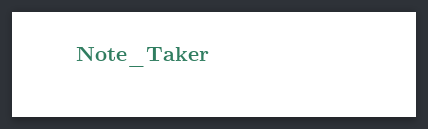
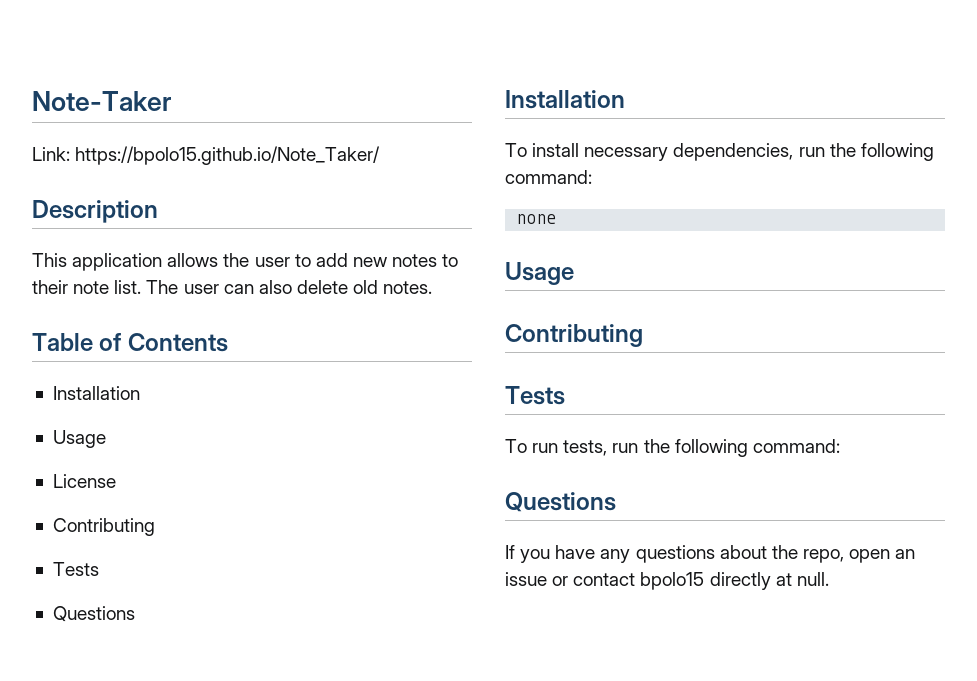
[76,46,209,67] Note_Taker -> [32,91,171,111] [32,146,381,165] [32,200,158,223] [32,253,459,271] [32,280,433,294] [32,333,228,352] [52,386,140,400] [52,430,106,448] [52,474,116,488] [52,518,155,536] [52,562,99,576] [52,606,135,622] [505,90,625,109] [505,143,934,161] [505,170,592,184] [516,214,557,224] [505,262,574,285] [505,324,643,347] [505,386,565,405] [505,439,840,457] [505,492,616,512] [505,545,916,563] [505,572,829,590] Note-Taker // Link: https://bpolo15.github.io/Note_Taker/ // Description // This application allows the user to add new notes to their note list. The user can also delete old notes. // Table of Contents // Installation // Usage // License // Contributing // Tests // Questions // Installation // To install necessary dependencies, run the following command: // none // Usage // Contributing // Tests // To run tests, run the following command: // Questions // If you have any questions about the repo, open an issue or contact bpolo15 directly at null.

